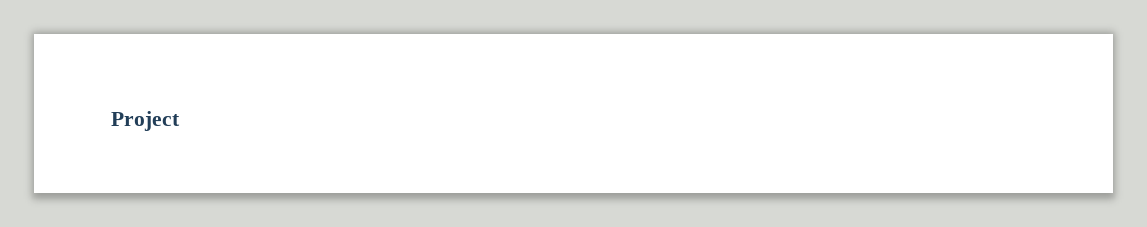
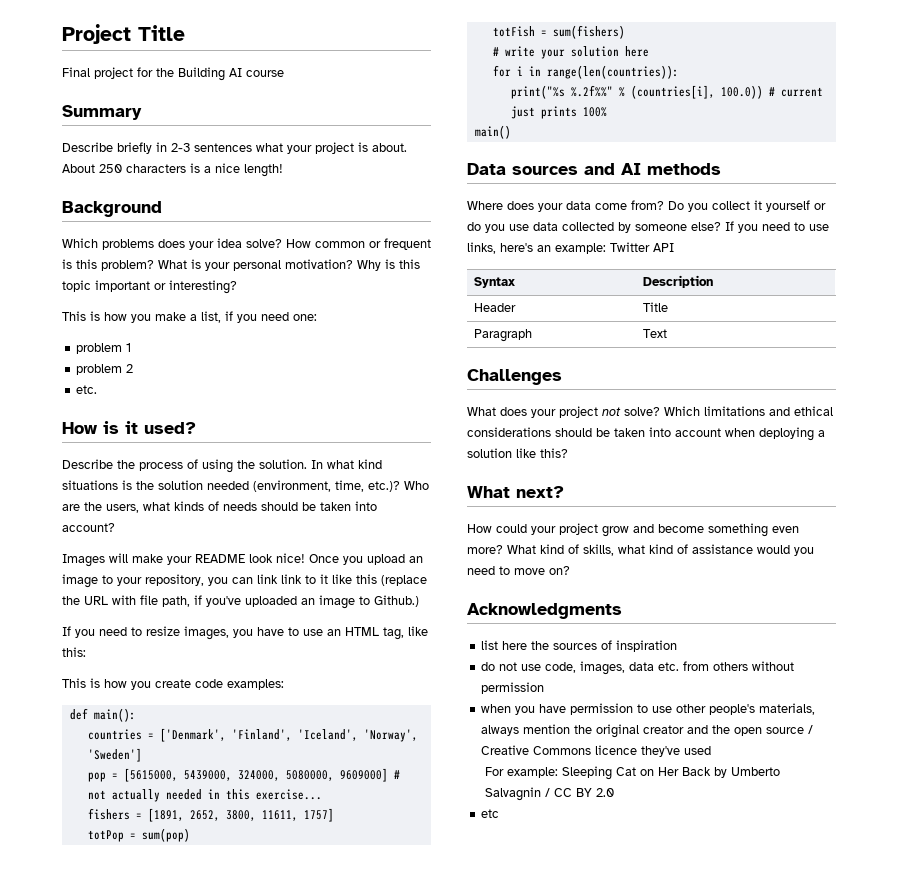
(180, 121) none -> [138,25,185,41] [62,67,284,81] [62,105,142,120] [62,142,407,154] [62,163,283,177] [62,201,162,217] [62,238,431,250] [62,259,420,271] [62,280,237,294] [62,311,317,323] [76,343,132,354] [76,364,134,375] [76,385,98,394] [62,421,196,434] [62,459,382,473] [62,480,429,492] [62,501,377,513] [62,523,115,532] [62,553,423,567] [62,574,427,588] [62,595,419,609] [62,626,428,640] [62,647,86,657] [62,678,284,690] [69,708,136,722] [87,728,418,742] [87,748,142,762] [87,768,400,782] [87,789,322,802] [87,808,334,822] [87,828,190,842] [492,25,625,39] [492,46,649,59] [492,65,679,79] [510,85,823,99] [510,106,607,119] [474,125,511,139] [467,163,721,175] [467,200,826,212] [467,221,829,233] [467,242,674,254] [473,277,515,288] [642,275,713,288] [473,303,516,312] [642,302,668,312] [473,329,532,342] [642,329,667,338] [467,369,562,385] [467,406,833,418] [467,427,825,441] [467,448,568,458] [467,486,564,498] [467,523,799,537] [467,544,814,556] [467,566,570,575] [467,603,622,619] [481,640,678,652] [481,661,795,675] [481,682,545,694] [481,703,816,715] [481,724,814,738] [481,745,712,757] [485,766,781,780] [485,787,615,801] [481,809,500,818] Title // Final project for the Building AI course // Summary // Describe briefly in 2-3 sentences what your project is about. About 250 characters is a nice length! // Background // Which problems does your idea solve? How common or frequent is this problem? What is your personal motivation? Why is this topic important or interesting? // This is how you make a list, if you need one: // problem 1 // problem 2 // etc. // How is it used? // Describe the process of using the solution. In what kind situations is the solution needed (environment, time, etc.)? Who are the users, what kinds of needs should be taken into account? // Images will make your README look nice! Once you upload an image to your repository, you can link link to it like this (replace the URL with file path, if you've uploaded an image to Github.) // If you need to resize images, you have to use an HTML tag, like this: // This is how you create code examples: // def main(): // countries = ['Denmark', 'Finland', 'Iceland', 'Norway', 'Sweden'] // pop = [5615000, 5439000, 324000, 5080000, 9609000] # not actually needed in this exercise... // fishers = [1891, 2652, 3800, 11611, 1757] // totPop = sum(pop) // totFish = sum(fishers) // # write your solution here // for i in range(len(countries)): // print("%s %.2f%%" % (countries[i], 100.0)) # current just prints 100% // main() // Data sources and AI methods // Where does your data come from? Do you collect it yourself or do you use data collected by someone else? If you need to use links, here's an example: Twitter API // Syntax | Description // Header | Title // Paragraph | Text // Challenges // What does your project not solve? Which limitations and ethical considerations should be taken into account when deploying a solution like this? // What next? // How could your project grow and become something even more? What kind of skills, what kind of assistance would you need to move on? // Acknowledgments // list here the sources of inspiration // do not use code, images, data etc. from others without permission // when you have permission to use other people's materials, always mention the original creator and the open source / Creative Commons licence they've used // For example: Sleeping Cat on Her Back by Umberto Salvagnin / CC BY 2.0 // etc

